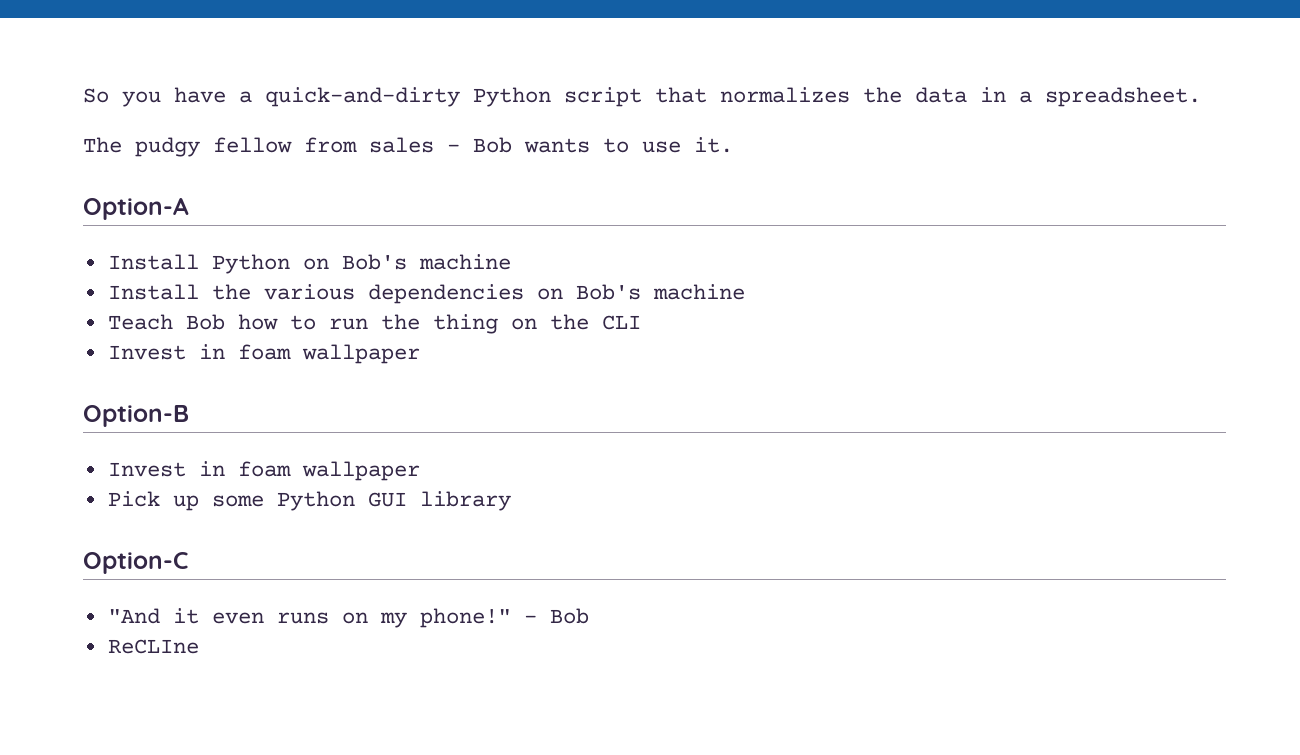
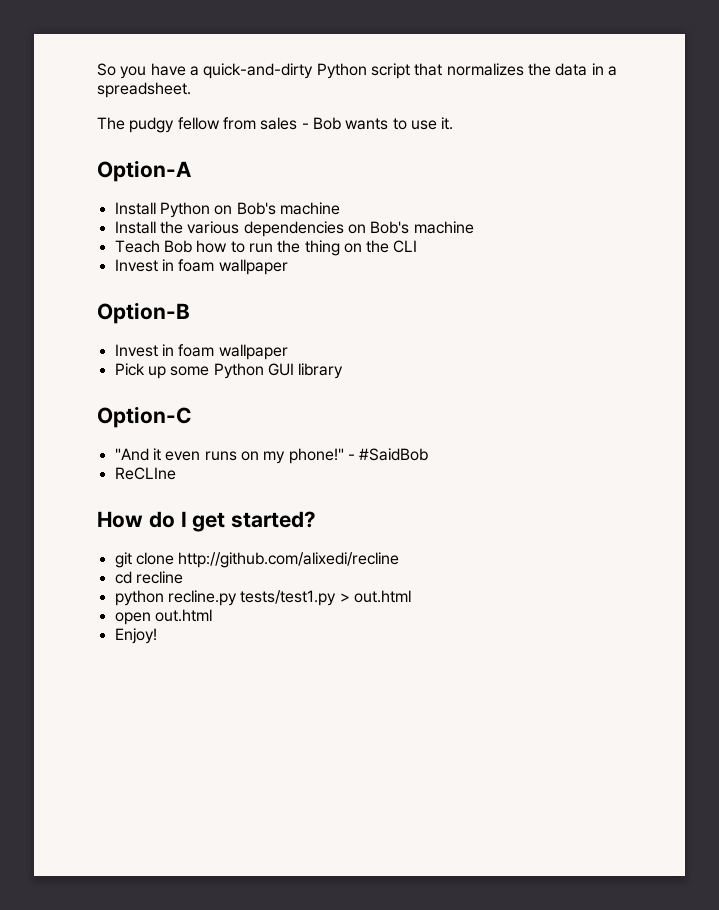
[549,608,589,624] Bob -> [359,448,429,461] #SaidBob
(199, 646) none -> [97,511,317,532] [114,552,400,568] [114,571,183,584] [114,590,411,606] [114,609,212,625] [114,628,157,644] // How do I get started? // git clone http://github.com/alixedi/recline // cd recline // python recline.py tests/test1.py > out.html // open out.html // Enjoy!

